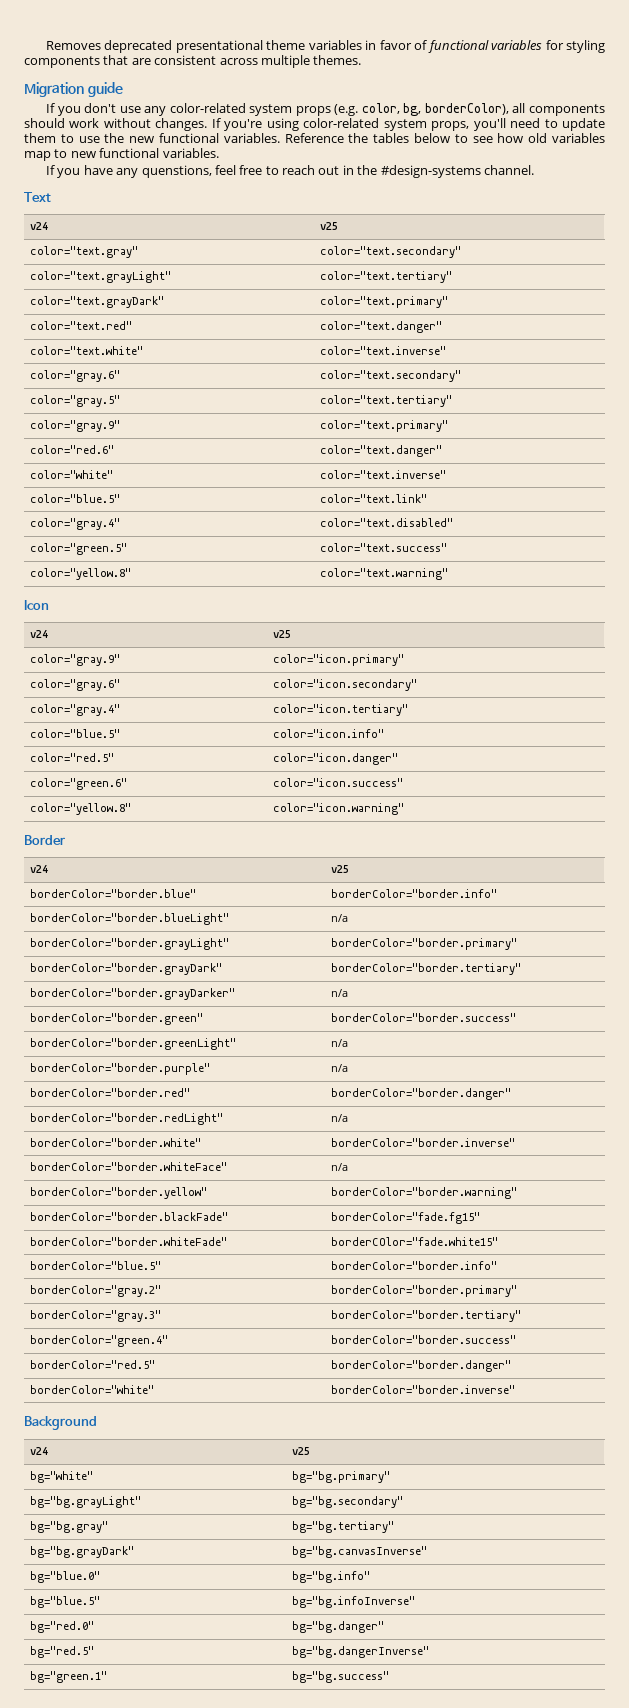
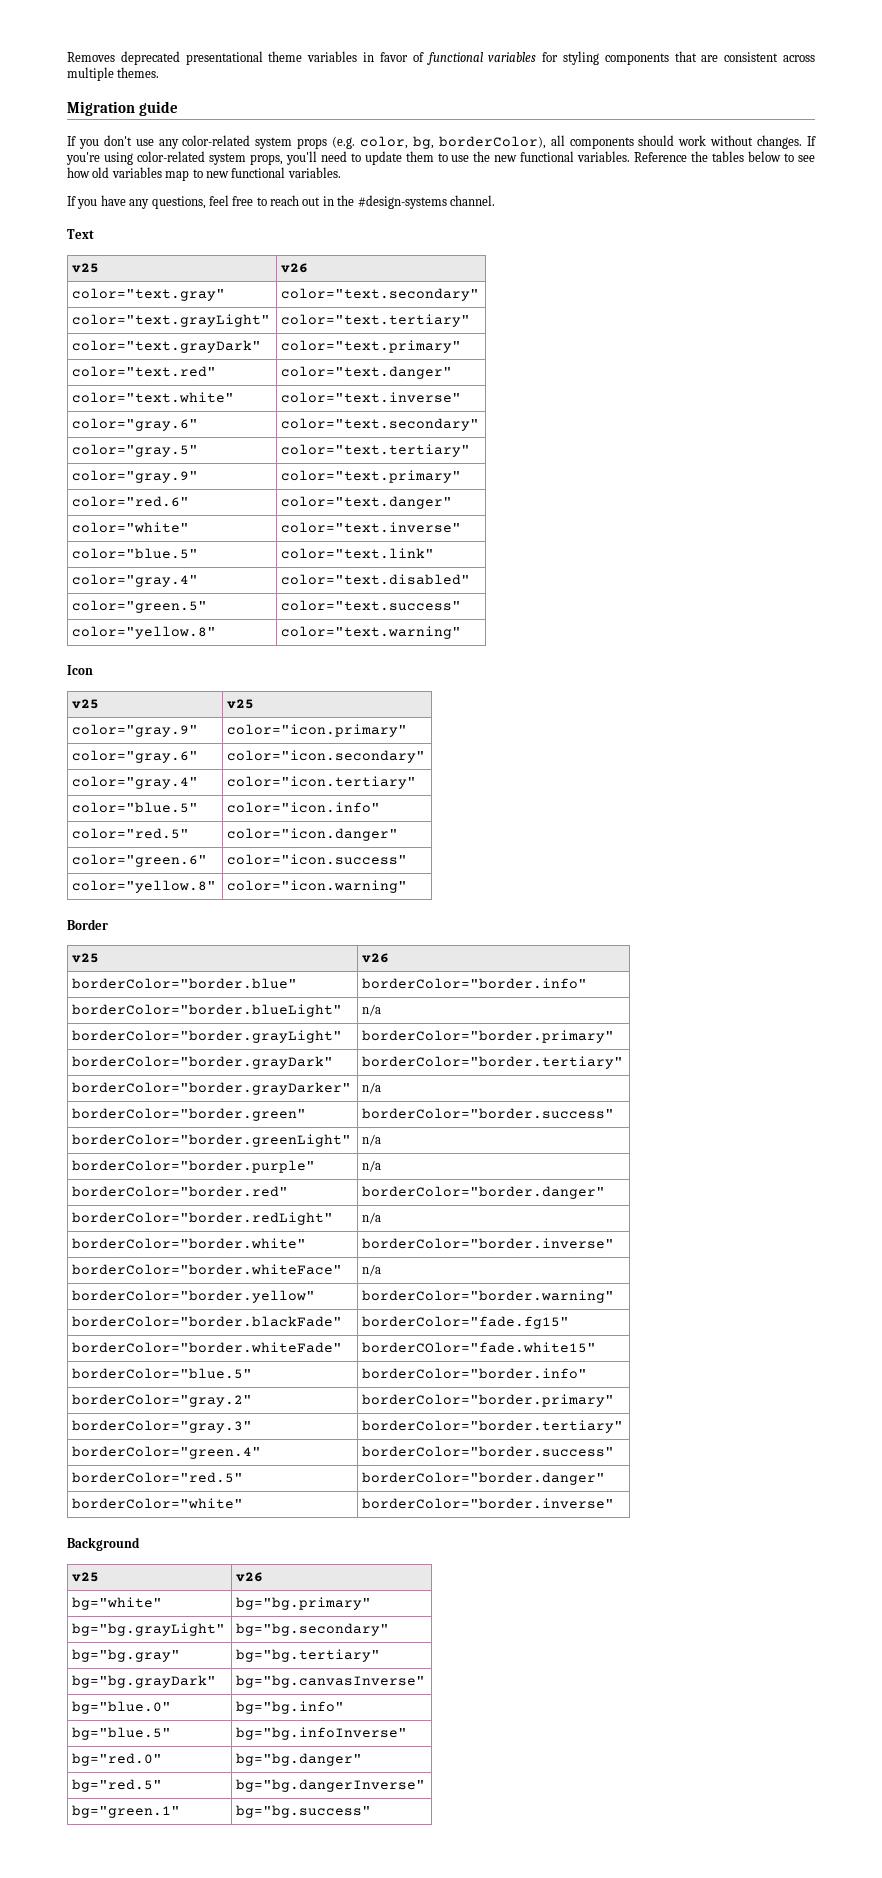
[141,165,212,178] quenstions, -> [151,196,206,209] questions,
[29,222,48,230] [319,222,338,230] v24 | v25 -> [72,263,100,273] [281,263,309,273] v25 | v26
[29,630,48,638] v24 -> [72,699,100,709] v25
[29,865,48,873] [330,865,349,873] v24 | v25 -> [72,953,100,963] [362,953,390,963] v25 | v26
[29,1447,48,1455] [291,1447,310,1455] v24 | v25 -> [72,1572,100,1582] [236,1572,264,1582] v25 | v26

